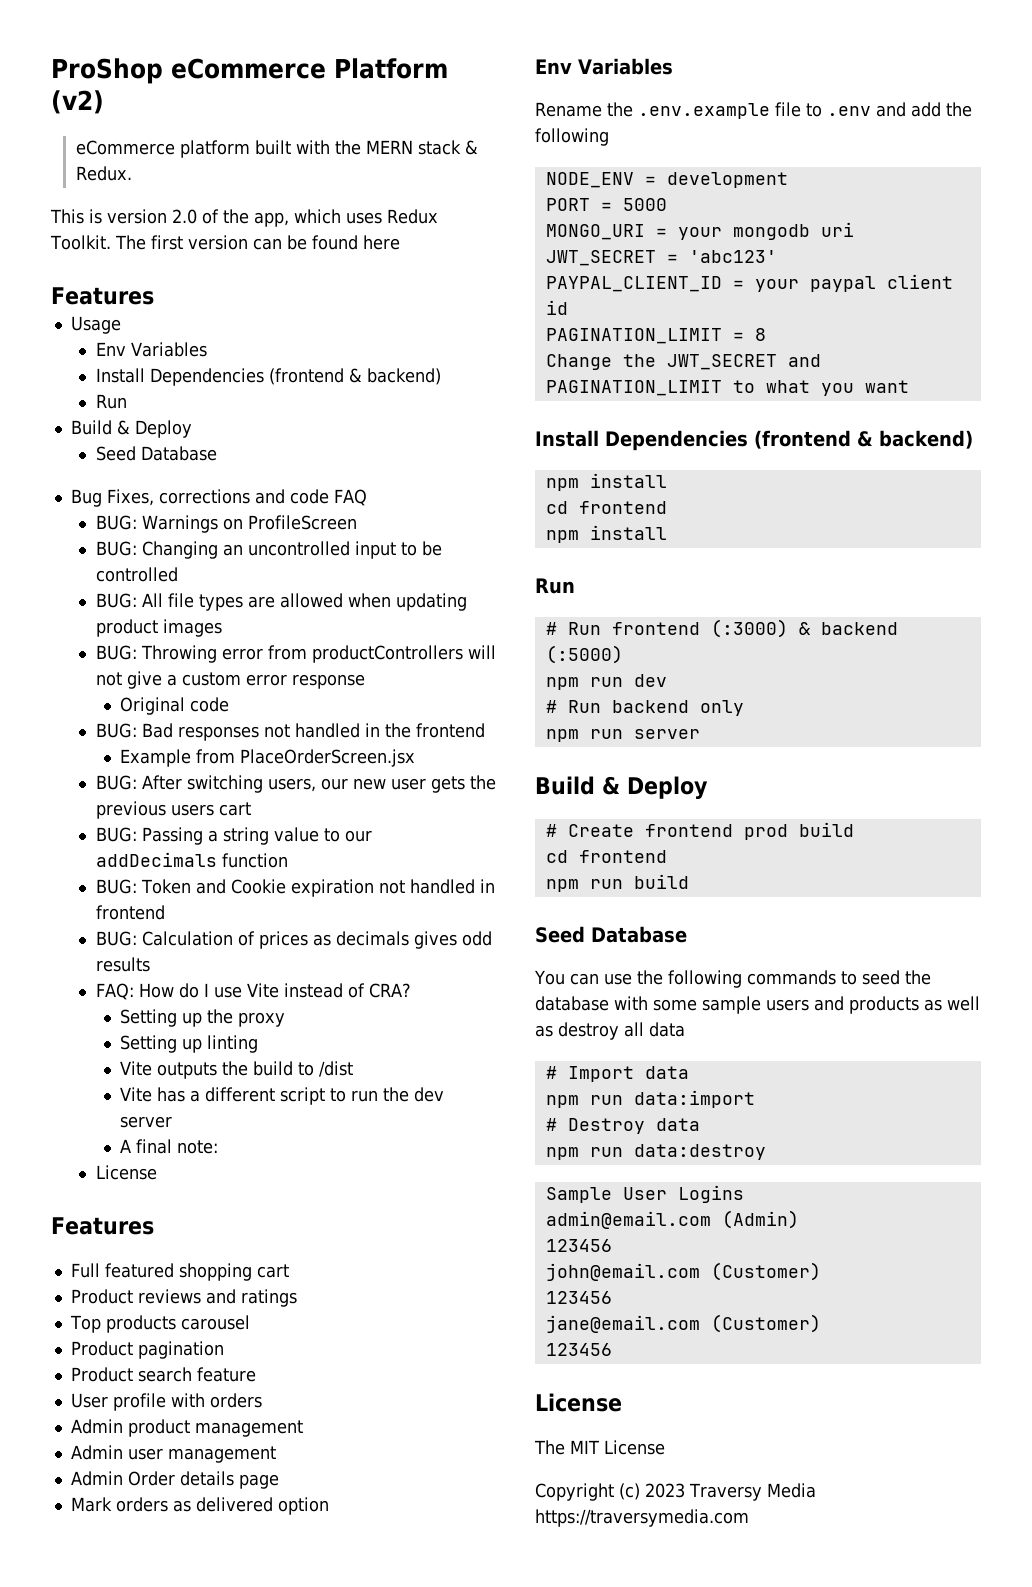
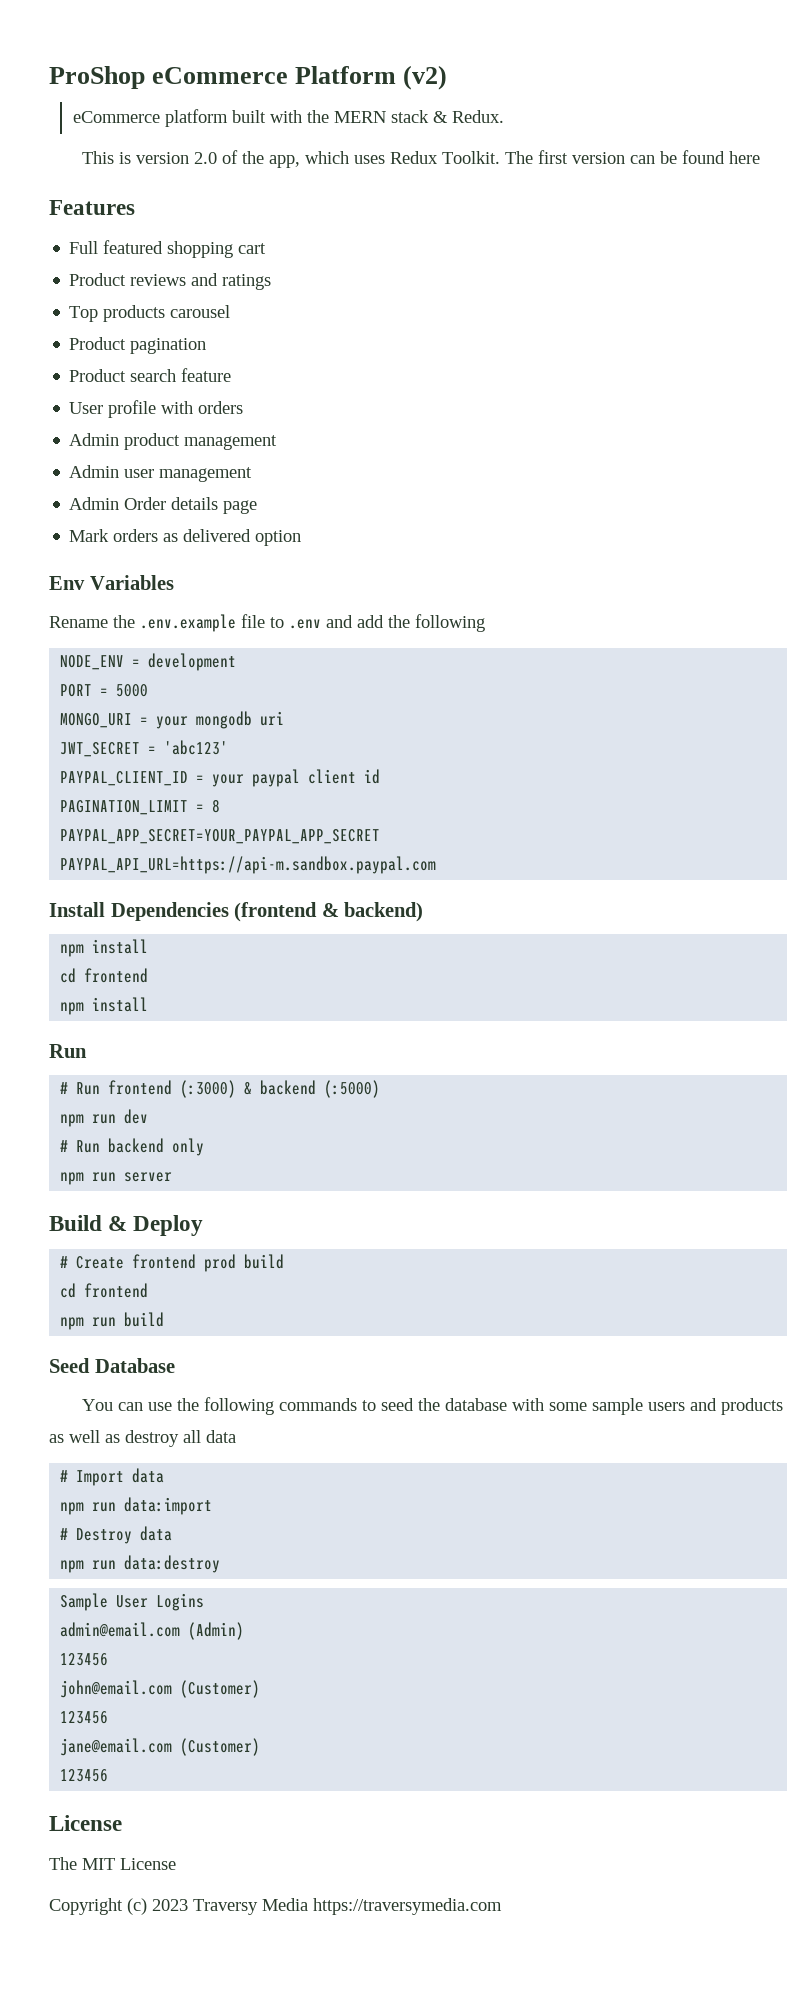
[70,316,121,334] [95,342,207,357] [95,368,441,386] [95,394,127,409] [70,420,192,438] [95,446,217,461] [70,489,367,507] [95,515,357,533] [95,541,442,559] [95,567,178,582] [95,593,467,611] [95,619,222,637] [95,645,496,663] [95,671,365,689] [120,697,230,715] [95,723,485,741] [120,749,416,767] [95,775,496,793] [95,801,251,819] [95,827,372,845] [95,852,288,868] [95,879,495,897] [95,905,165,920] [95,931,492,949] [95,957,150,972] [95,983,411,1000] [120,1009,286,1027] [120,1035,259,1053] [120,1061,354,1079] [120,1087,445,1105] [120,1116,173,1128] [120,1139,219,1154] [95,1165,157,1180] [51,1217,154,1235] // Usage // Env Variables // Install Dependencies (frontend & backend) // Run // Build & Deploy // Seed Database // Bug Fixes, corrections and code FAQ // BUG: Warnings on ProfileScreen // BUG: Changing an uncontrolled input to be controlled // BUG: All file types are allowed when updating product images // BUG: Throwing error from productControllers will not give a custom error response // Original code // BUG: Bad responses not handled in the frontend // Example from PlaceOrderScreen.jsx // BUG: After switching users, our new user gets the previous users cart // BUG: Passing a string value to our addDecimals function // BUG: Token and Cookie expiration not handled in frontend // BUG: Calculation of prices as decimals gives odd results // FAQ: How do I use Vite instead of CRA? // Setting up the proxy // Setting up linting // Vite outputs the build to /dist // Vite has a different script to run the dev server // A final note: // License // Features -> (135, 207) none
[545,354,821,370] [545,380,909,396] Change the JWT_SECRET and PAGINATION_LIMIT to what you want -> [60,829,381,844] [60,856,437,874] PAYPAL_APP_SECRET=YOUR_PAYPAL_APP_SECRET // PAYPAL_API_URL=https://api-m.sandbox.paypal.com

